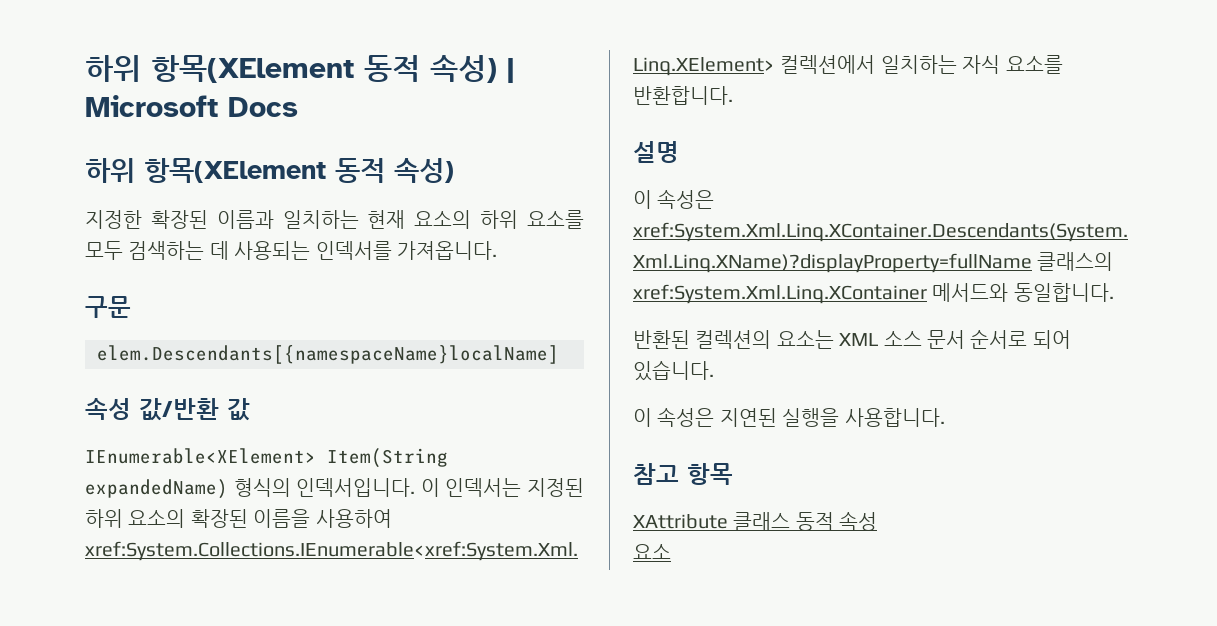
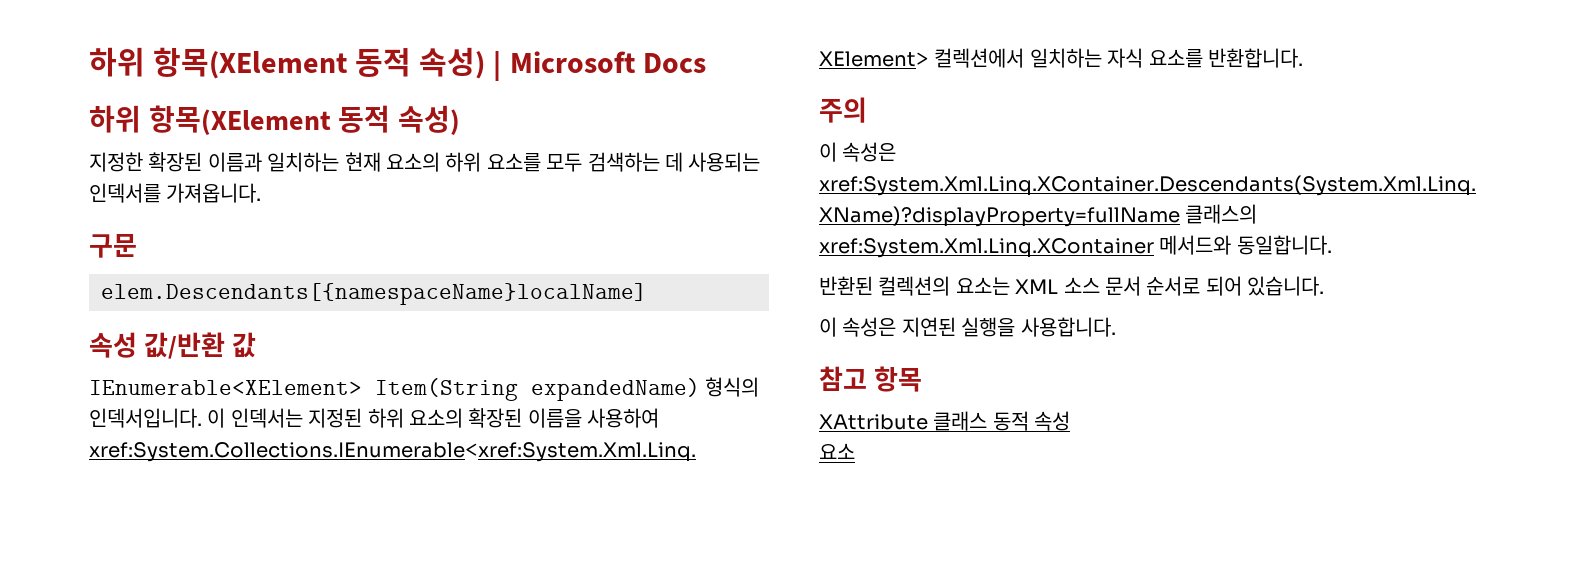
[633,141,679,163] 설명 -> [819,97,867,123] 주의

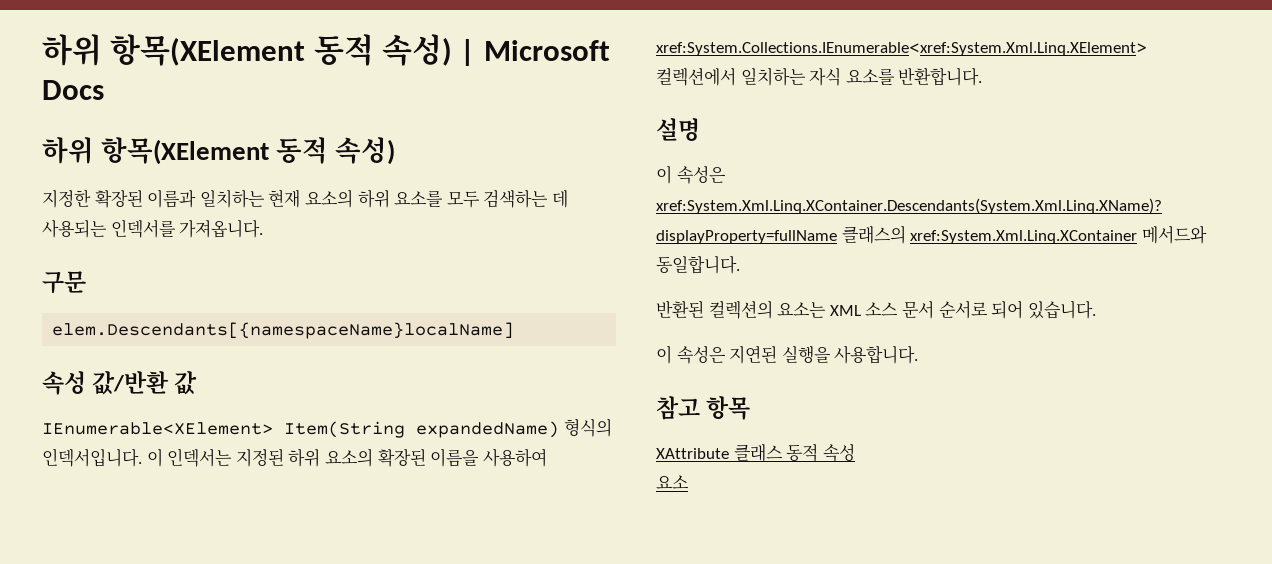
[819,97,867,123] 주의 -> [656,118,700,141] 설명

